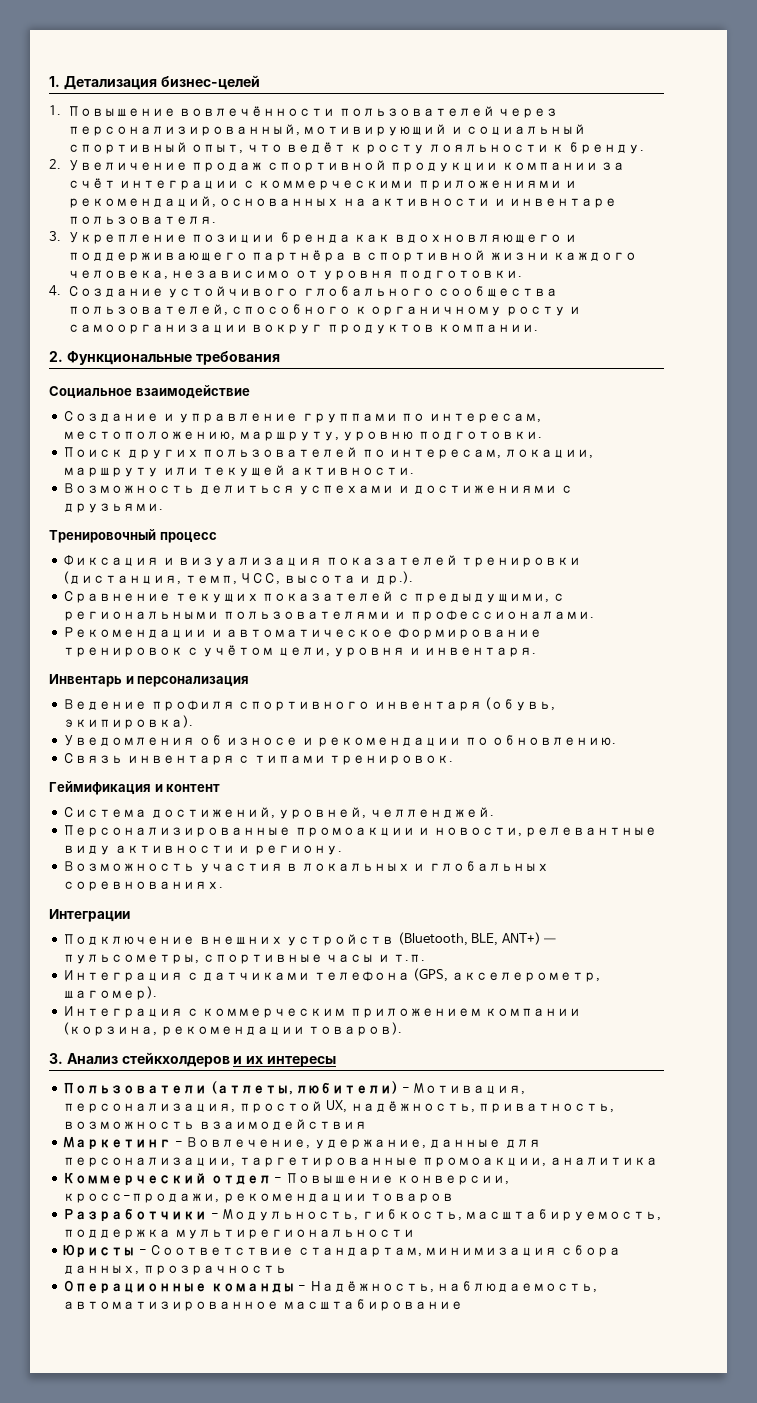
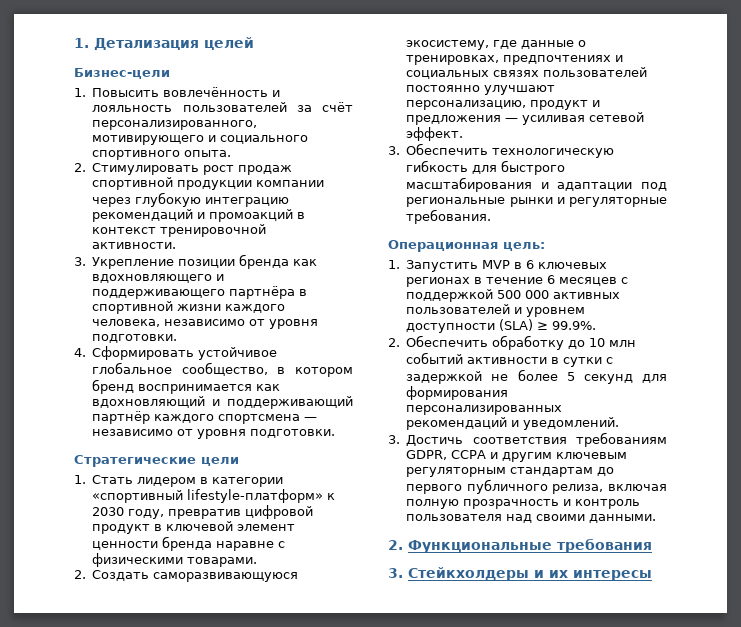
[160,75,260,90] [49,105,559,118] [67,124,587,136] [67,142,644,154] [49,159,188,171] бизнес-целей // 1. Повышение вовлечённости пользователей через персонализированный, мотивирующий и социальный спортивный опыт, что ведёт к росту лояльности к бренду. // 2. Увеличение -> [204,37,254,50] [74,68,170,79] [74,87,281,97] [92,102,353,112] [92,120,258,130] [92,135,309,145] [92,150,232,160] [74,163,235,175] целей // Бизнес-цели // 1. Повысить вовлечённость и лояльность пользователей за счёт персонализированного, мотивирующего и социального спортивного опыта. // 2. Стимулировать рост
[601,162,626,170] [67,178,578,190] [67,196,618,208] [67,216,216,225] за счёт интеграции с коммерческими приложениями и рекомендаций, основанных на активности и инвентаре пользователя. -> [92,192,290,207] [92,209,306,222] [92,224,267,237] [92,242,177,249] через глубокую интеграцию рекомендаций и промоакций в контекст тренировочной активности.
[67,286,559,298] [67,304,582,316] [67,324,539,334] [49,351,280,365] [49,385,250,399] [63,411,541,423] [63,431,542,441] [63,447,593,459] [63,465,414,477] [63,483,573,495] [63,503,164,513] [49,529,217,543] [63,555,582,567] [63,571,413,585] [63,591,565,603] [63,610,594,621] [63,627,542,639] [63,645,537,657] [49,674,250,687] [63,697,556,711] [63,715,194,729] [63,735,617,747] [63,753,454,765] [49,781,221,795] [63,807,494,819] [63,825,658,837] [63,845,342,855] [63,861,549,873] [63,881,224,891] [49,909,130,922] [63,932,557,946] [63,954,426,964] [63,968,600,982] [63,986,158,1000] [63,1006,582,1018] [63,1022,403,1036] [49,1052,230,1067] Создание устойчивого глобального сообщества пользователей, способного к органичному росту и самоорганизации вокруг продуктов компании. // 2. Функциональные требования // Социальное взаимодействие // Создание и управление группами по интересам, местоположению, маршруту, уровню подготовки. // Поиск других пользователей по интересам, локации, маршруту или текущей активности. // Возможность делиться успехами и достижениями с друзьями. // Тренировочный процесс // Фиксация и визуализация показателей тренировки (дистанция, темп, ЧСС, высота и др.). // Сравнение текущих показателей с предыдущими, с региональными пользователями и профессионалами. // Рекомендации и автоматическое формирование тренировок с учётом цели, уровня и инвентаря. // Инвентарь и персонализация // Ведение профиля спортивного инвентаря (обувь, экипировка). // Уведомления об износе и рекомендации по обновлению. // Связь инвентаря с типами тренировок. // Геймификация и контент // Система достижений, уровней, челленджей. // Персонализированные промоакции и новости, релевантные виду активности и региону. // Возможность участия в локальных и глобальных соревнованиях. // Интеграции // Подключение внешних устройств (Bluetooth, BLE, ANT+) — пульсометры, спортивные часы и т.п. // Интеграция с датчиками телефона (GPS, акселерометр, шагомер). // Интеграция с коммерческим приложением компании (корзина, рекомендации товаров). // 3. Анализ стейкхолдеров -> [92,346,278,360] [92,362,353,377] [92,379,281,394] [92,396,353,409] [92,411,318,424] [92,429,336,439] [74,455,239,467] [74,475,284,487] [92,489,336,503] [92,505,314,519] [92,521,296,534] [92,536,286,551] [92,553,258,567] [74,570,299,582] [406,40,587,50] [406,55,624,65] [406,67,648,79] [406,85,556,95] [406,100,601,110] [406,112,645,125] [406,127,464,141] [388,143,615,158] [406,160,566,175] [406,177,667,192] [406,197,667,207] [406,209,492,224] [388,240,545,252] [388,260,608,272] [406,275,629,287] [406,289,621,302] [406,304,586,317] [406,319,597,333] [388,335,637,350] [406,352,614,367] [406,369,667,384] [406,386,509,400] [406,405,563,415] [406,417,620,430] [388,432,667,447] [406,450,628,462] [406,467,615,477] [406,479,667,494] [406,499,641,509] [406,514,657,523] [388,538,652,553] [388,567,529,581] Сформировать устойчивое глобальное сообщество, в котором бренд воспринимается как вдохновляющий и поддерживающий партнёр каждого спортсмена — независимо от уровня подготовки. // Стратегические цели // 1. Стать лидером в категории «спортивный lifestyle-платформ» к 2030 году, превратив цифровой продукт в ключевой элемент ценности бренда наравне с физическими товарами. // 2. Создать саморазвивающуюся экосистему, где данные о тренировках, предпочтениях и социальных связях пользователей постоянно улучшают персонализацию, продукт и предложения — усиливая сетевой эффект. // 3. Обеспечить технологическую гибкость для быстрого масштабирования и адаптации под региональные рынки и регуляторные требования. // Операционная цель: // 1. Запустить MVP в 6 ключевых регионах в течение 6 месяцев с поддержкой 500 000 активных пользователей и уровнем доступности (SLA) ≥ 99.9%. // 2. Обеспечить обработку до 10 млн событий активности в сутки с задержкой не более 5 секунд для формирования персонализированных рекомендаций и уведомлений. // 3. Достичь соответствия требованиям GDPR, CCPA и другим ключевым регуляторным стандартам до первого публичного релиза, включая полную прозрачность и контроль пользователя над своими данными. // 2. Функциональные требования // 3. Стейкхолдеры
[63,1081,526,1095] [63,1100,615,1113] [63,1119,367,1130] [63,1136,541,1150] [63,1157,658,1167] [63,1172,510,1186] [63,1193,455,1203] [63,1208,662,1222] [63,1229,415,1239] [63,1244,621,1258] [63,1265,287,1275] [63,1280,598,1294] [63,1299,463,1311] // Пользователи (атлеты, любители) - Мотивация, персонализация, простой UX, надёжность, приватность, возможность взаимодействия // Маркетинг - Вовлечение, удержание, данные для персонализации, таргетированные промоакции, аналитика // Коммерческий отдел - Повышение конверсии, кросс-продажи, рекомендации товаров // Разработчики - Модульность, гибкость, масштабируемость, поддержка мультирегиональности // Юристы - Соответствие стандартам, минимизация сбора данных, прозрачность // Операционные команды - Надёжность, наблюдаемость, автоматизированное масштабирование -> (652, 575) none

